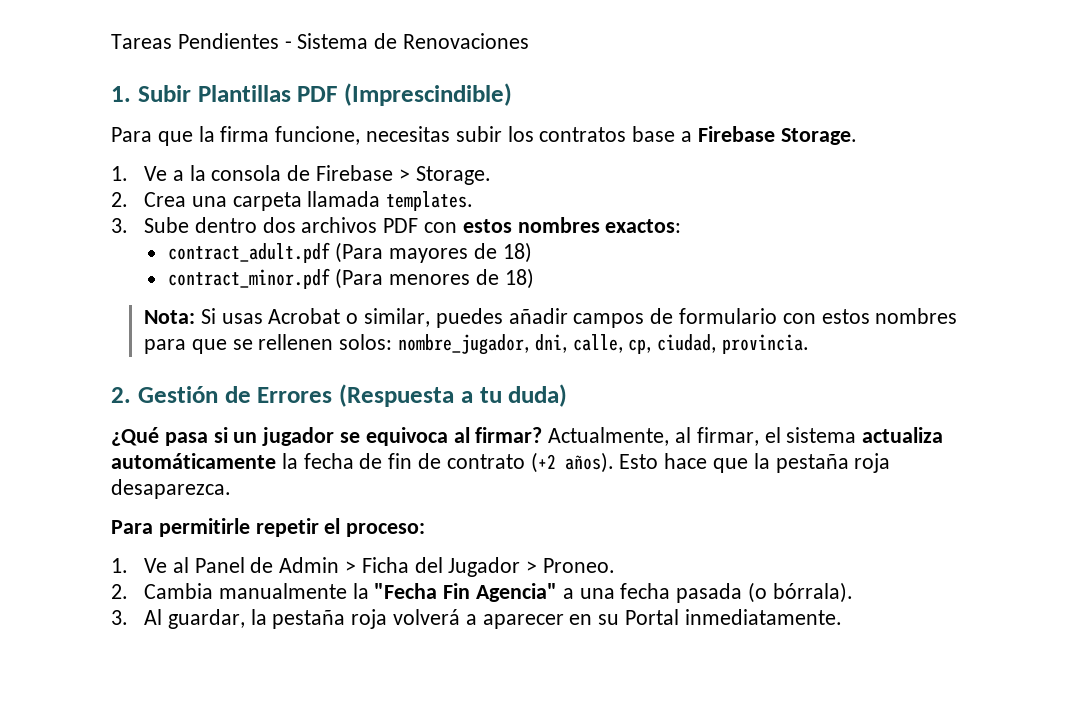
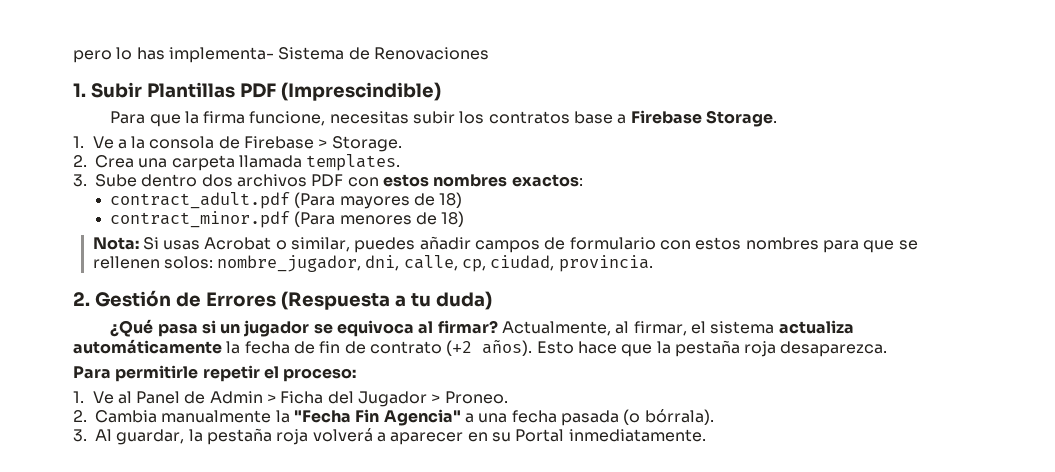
[111,33,292,49] Tareas Pendientes - -> [73,47,274,63] pero lo has implementa-

